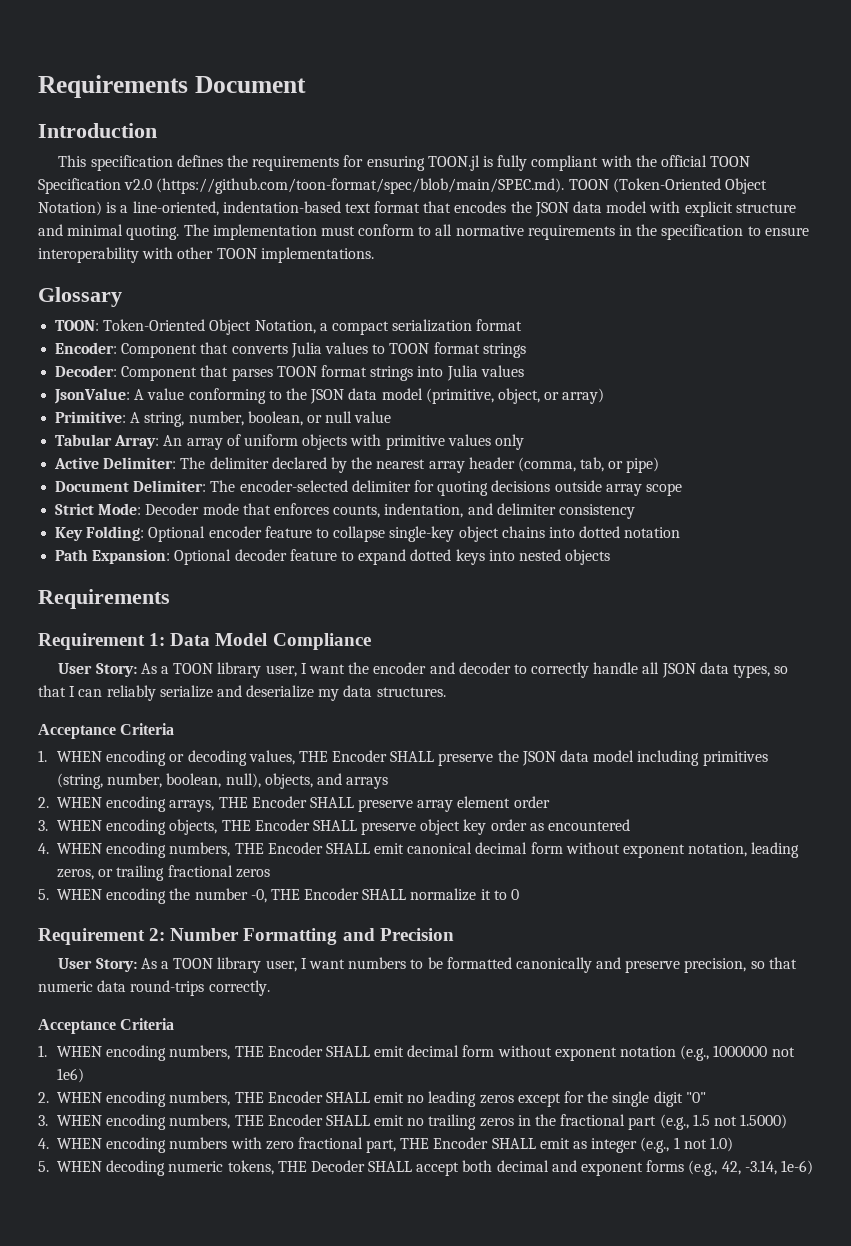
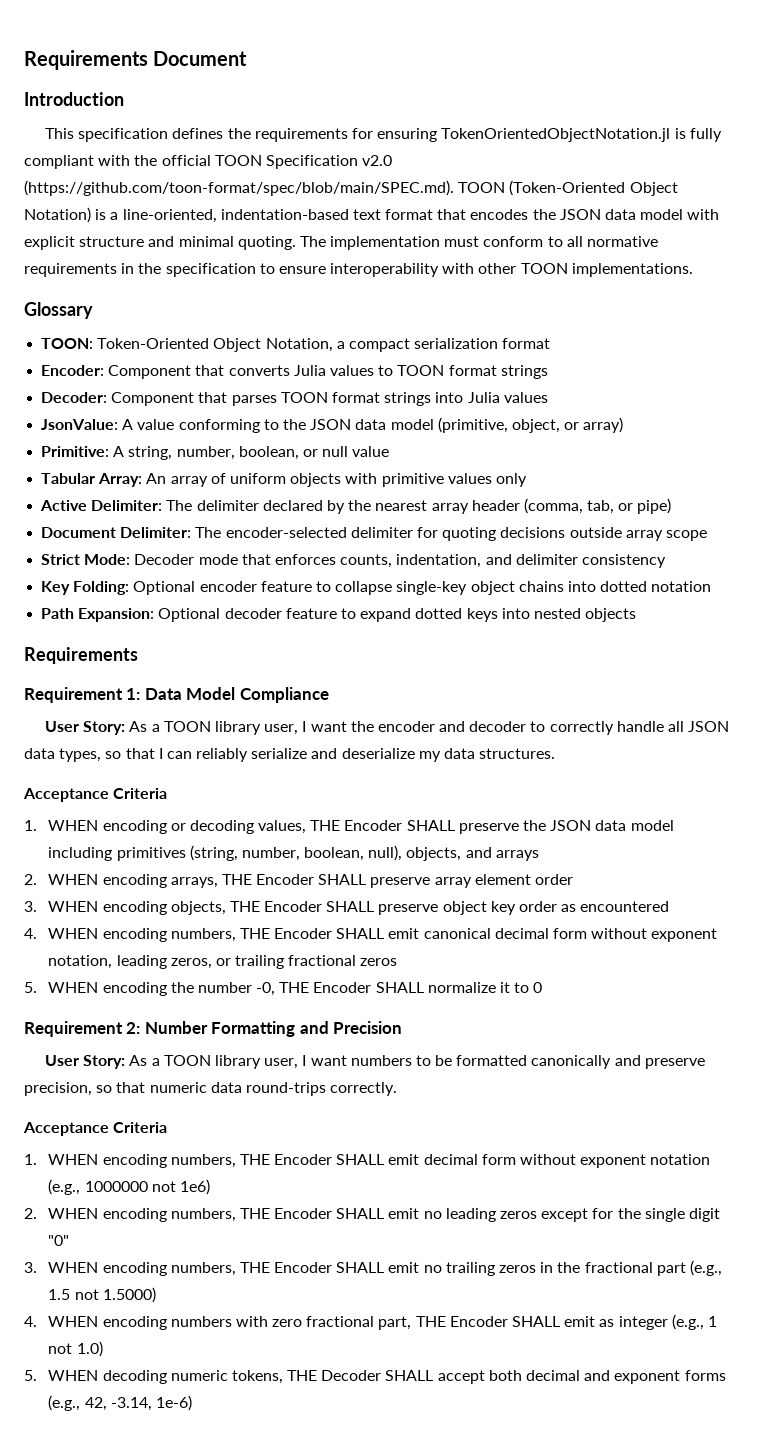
[427,155,480,171] TOON.jl -> [441,128,671,142] TokenOrientedObjectNotation.jl

